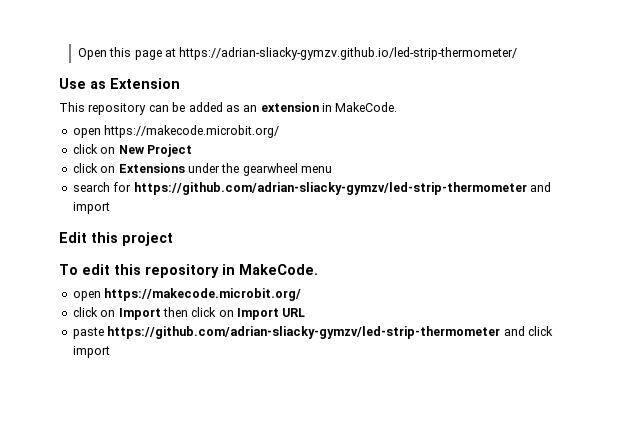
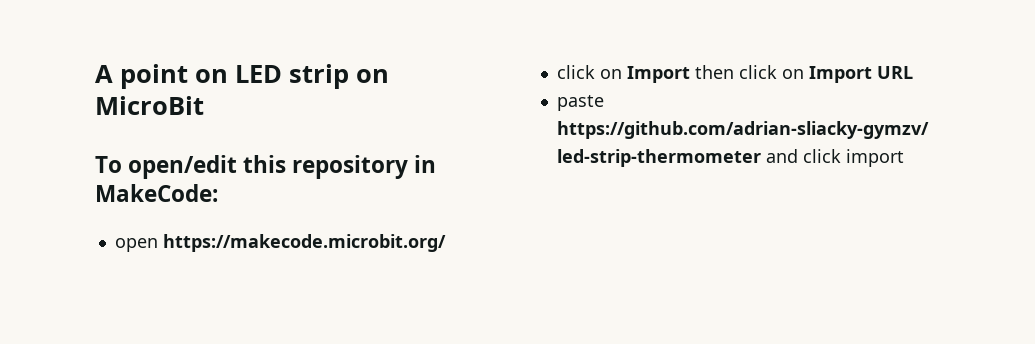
[77,47,518,60] [59,78,180,89] [59,102,398,115] [72,125,280,138] [72,144,192,157] [72,163,332,176] [72,182,551,195] [72,202,110,214] [59,232,173,246] Open this page at https://adrian-sliacky-gymzv.github.io/led-strip-thermometer/ // Use as Extension // This repository can be added as an extension in MakeCode. // open https://makecode.microbit.org/ // click on New Project // click on Extensions under the gearwheel menu // search for https://github.com/adrian-sliacky-gymzv/led-strip-thermometer and import // Edit this project -> [95,64,389,89] [95,96,204,115] A point on LED strip on MicroBit
[82,264,110,275] edit -> [128,155,238,179] open/edit
[239,264,318,275] MakeCode. -> [95,184,218,202] MakeCode:

